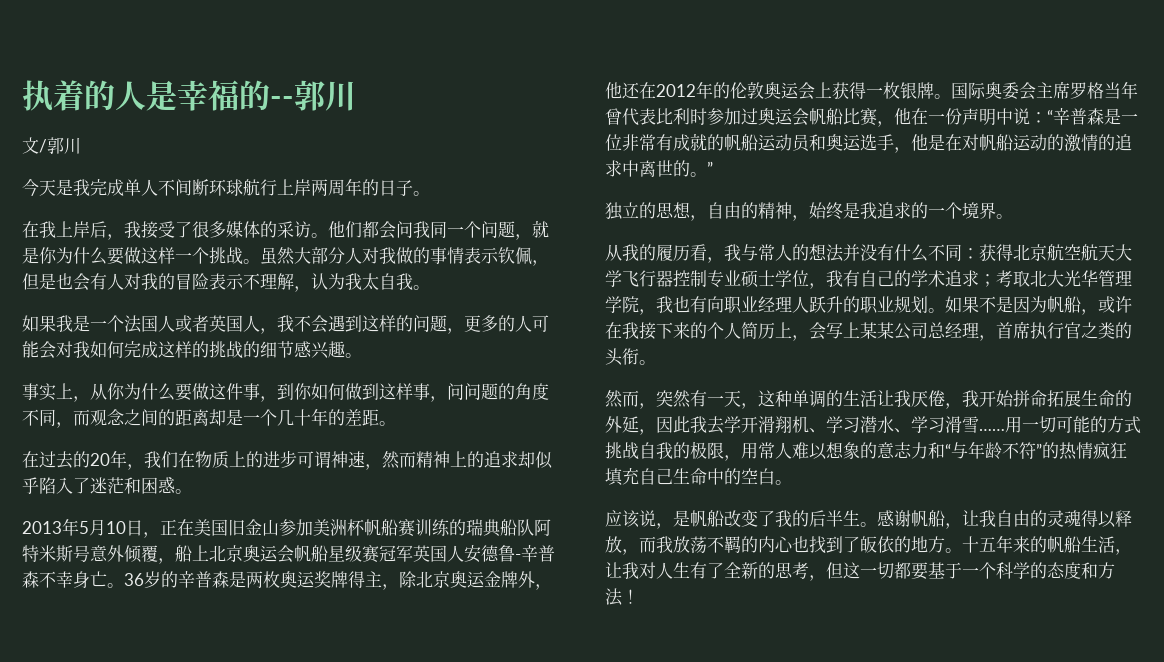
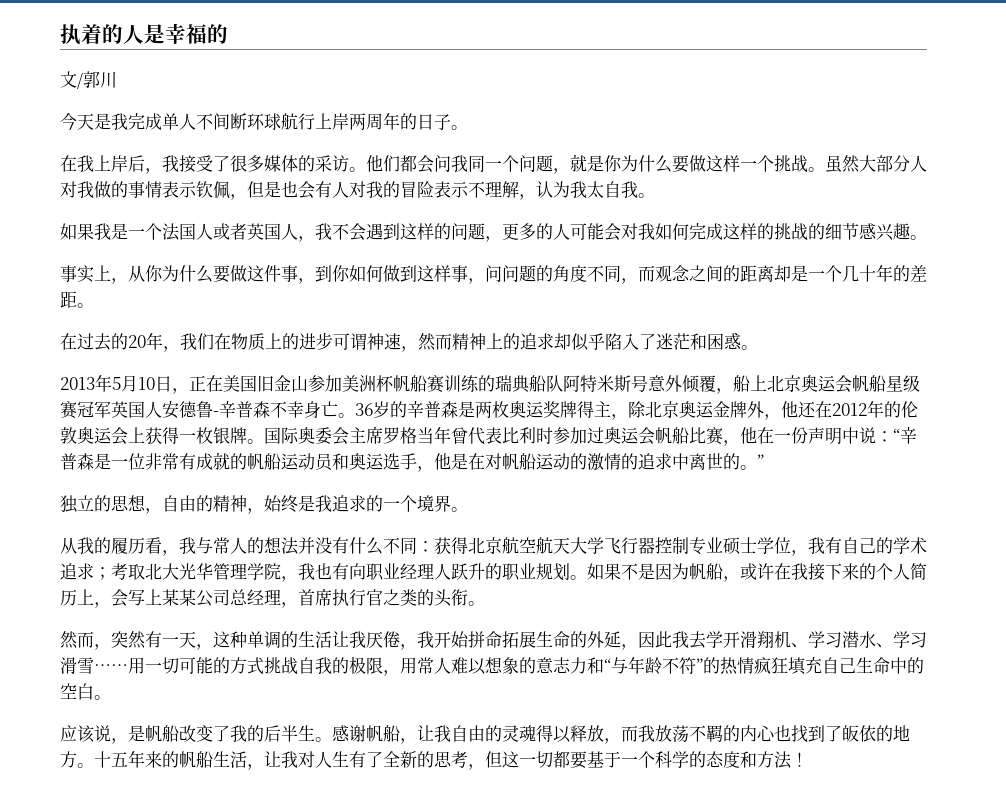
[270,80,356,111] --郭川 -> (228, 34) none

